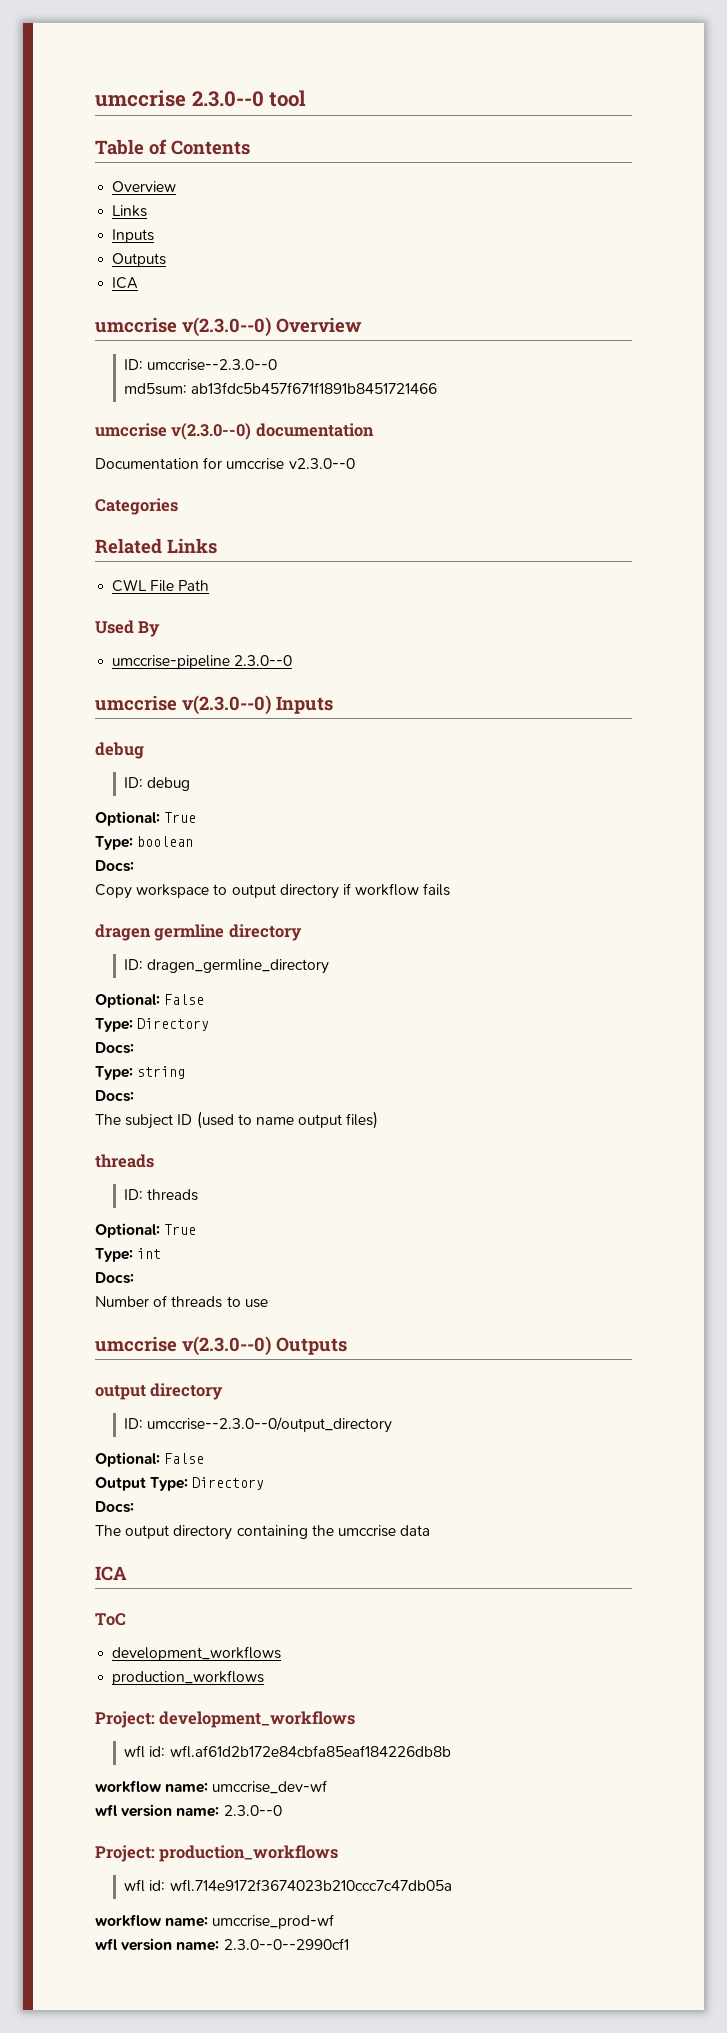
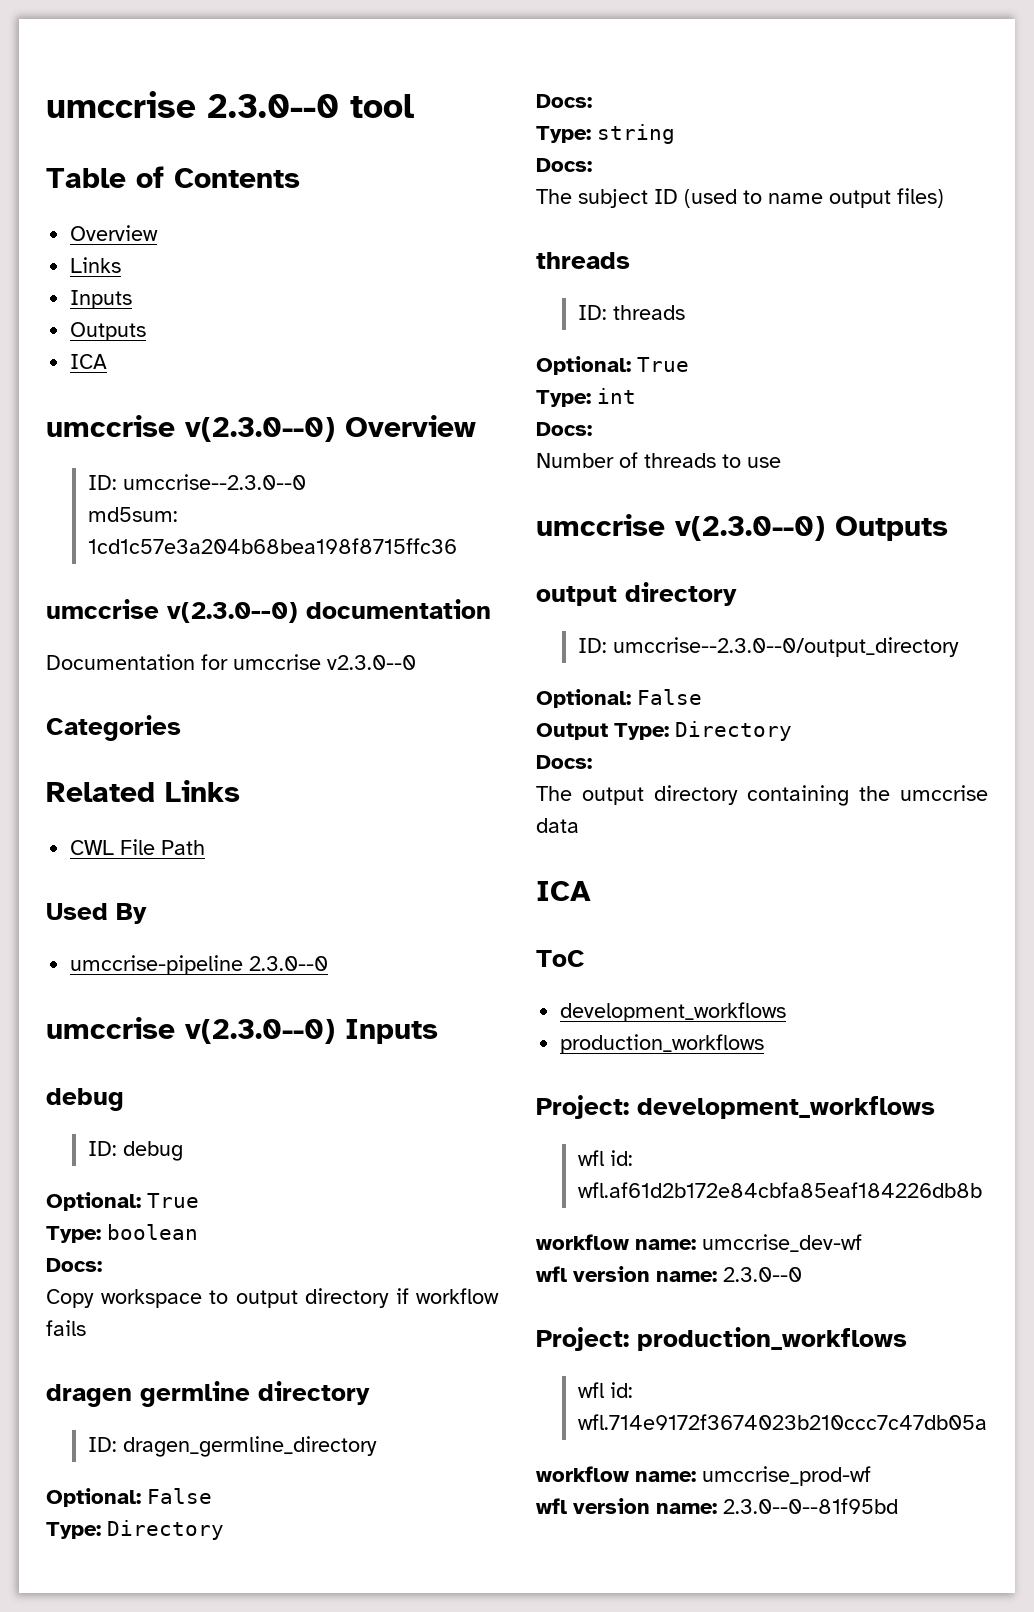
[191,382,438,394] ab13fdc5b457f671f1891b8451721466 -> [87,538,457,554] 1cd1c57e3a204b68bea198f8715ffc36
[223,1938,349,1950] 2.3.0--0--2990cf1 -> [723,1498,898,1514] 2.3.0--0--81f95bd

